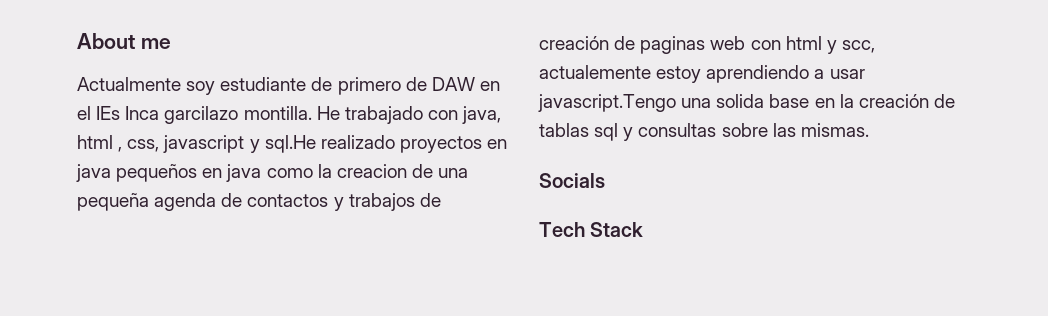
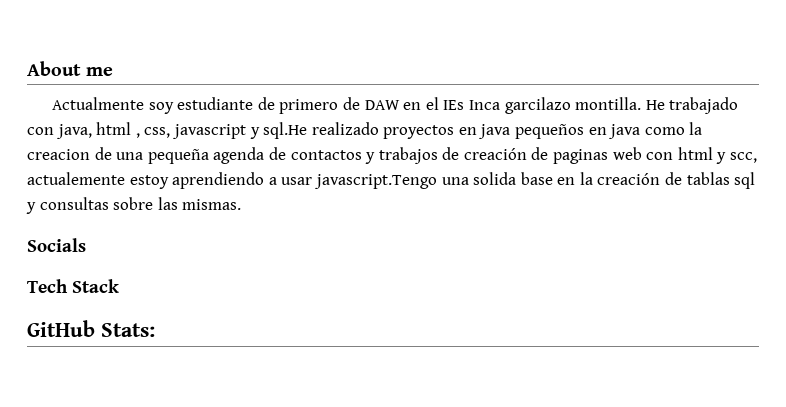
(644, 229) none -> [27,320,155,337] // GitHub Stats:

